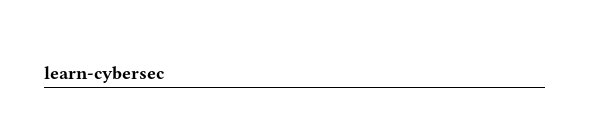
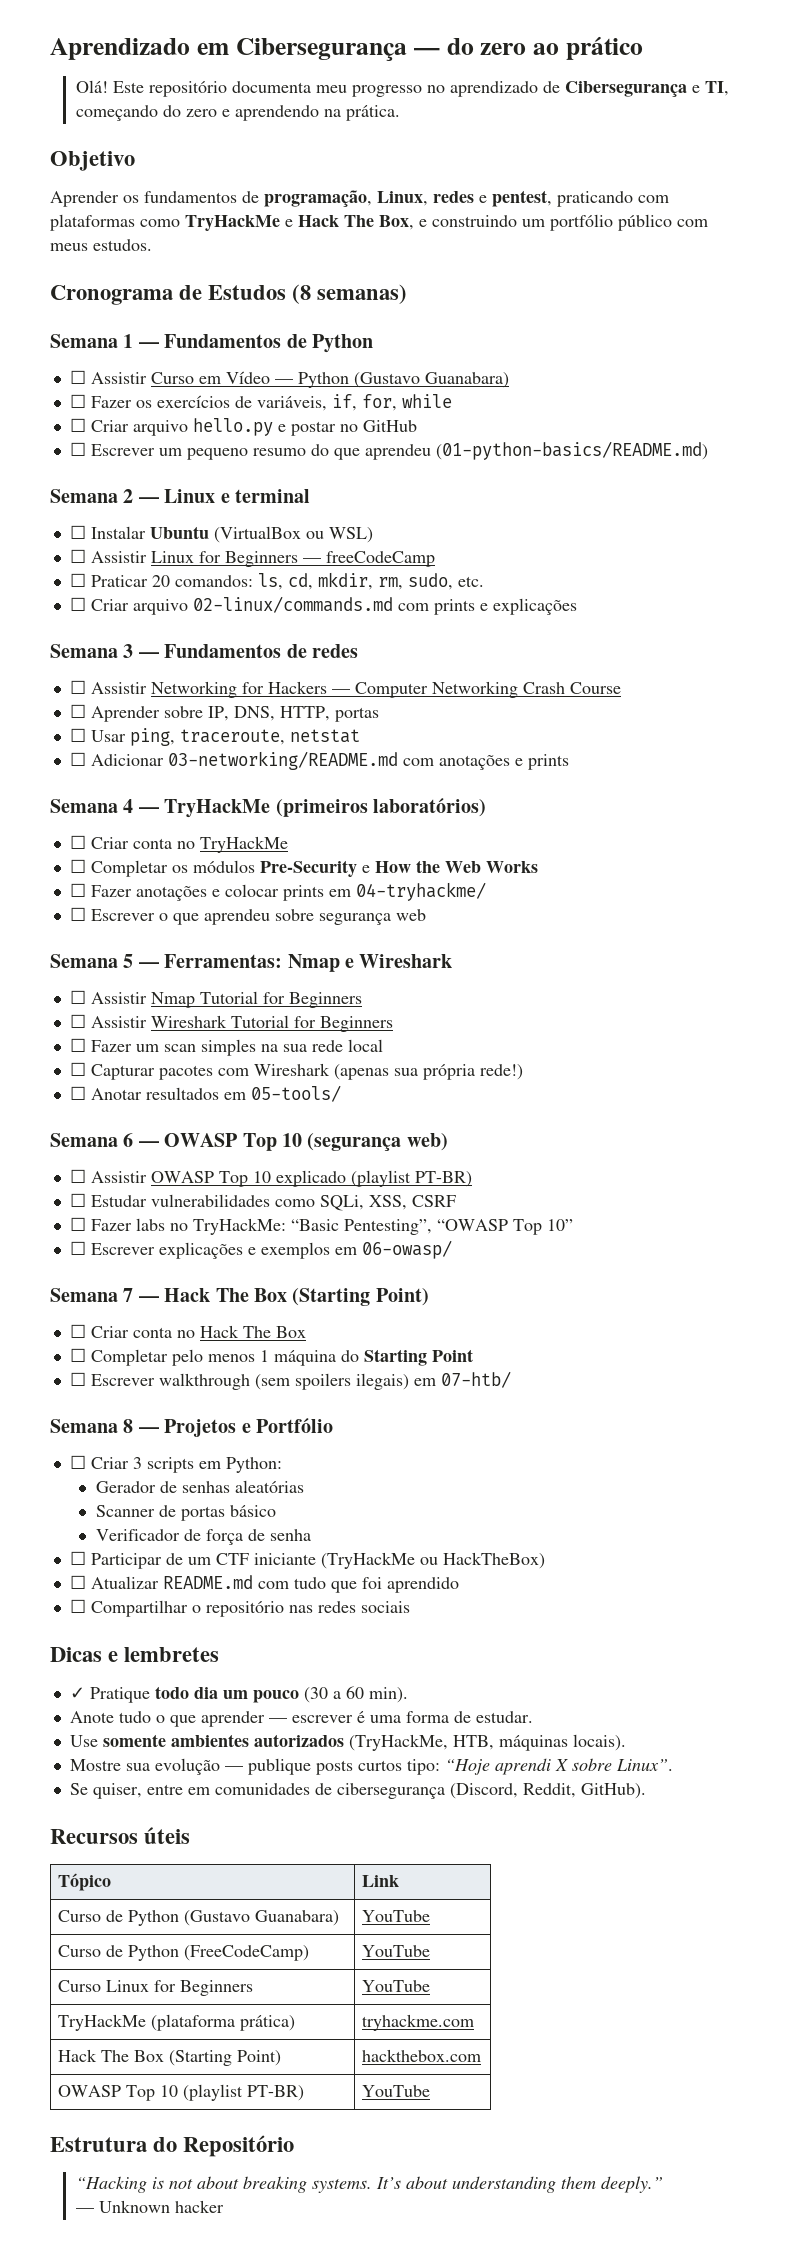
[44,66,164,83] learn-cybersec -> [50,36,644,61] [75,80,729,97] [75,105,400,121] [50,151,135,171] [50,190,669,207] [50,214,708,231] [50,239,152,251] [50,284,408,305] [50,334,373,353] [69,370,509,388] [69,394,452,411] [69,418,417,436] [69,441,708,460] [50,489,310,503] [69,525,373,543] [69,549,435,567] [69,572,484,590] [69,596,577,615] [50,644,358,658] [69,680,621,698] [69,704,379,722] [69,728,360,746] [69,751,569,770] [50,798,486,818] [69,835,288,853] [69,859,538,877] [69,882,486,901] [69,907,426,925] [50,954,453,972] [69,990,362,1008] [69,1014,393,1032] [69,1038,383,1056] [69,1062,523,1080] [69,1085,341,1102] [50,1133,448,1151] [69,1169,472,1187] [69,1193,456,1211] [69,1217,573,1235] [69,1240,452,1259] [50,1288,429,1306] [69,1324,306,1338] [69,1348,473,1366] [69,1371,511,1390] [50,1418,333,1437] [69,1455,282,1473] [95,1480,304,1493] [95,1505,276,1521] [95,1529,311,1545] [69,1551,545,1569] [69,1575,459,1593] [69,1599,410,1617] [50,1647,220,1662] [69,1686,408,1703] [69,1711,533,1727] [69,1734,626,1751] [69,1758,673,1775] [69,1783,646,1799] [50,1827,191,1844] [58,1873,112,1891] [362,1875,400,1887] [58,1910,340,1926] [362,1910,431,1922] [58,1945,310,1961] [362,1945,431,1957] [58,1980,254,1996] [362,1980,431,1992] [58,2014,296,2031] [362,2014,475,2031] [58,2049,282,2066] [362,2049,482,2062] [58,2084,305,2101] [362,2085,431,2097] [50,2135,295,2157] [75,2176,663,2193] [75,2200,224,2213] Aprendizado em Cibersegurança — do zero ao prático // Olá! Este repositório documenta meu progresso no aprendizado de Cibersegurança e TI, começando do zero e aprendendo na prática. // Objetivo // Aprender os fundamentos de programação, Linux, redes e pentest, praticando com plataformas como TryHackMe e Hack The Box, e construindo um portfólio público com meus estudos. // Cronograma de Estudos (8 semanas) // Semana 1 — Fundamentos de Python // ☐ Assistir Curso em Vídeo — Python (Gustavo Guanabara) // ☐ Fazer os exercícios de variáveis, if, for, while // ☐ Criar arquivo hello.py e postar no GitHub // ☐ Escrever um pequeno resumo do que aprendeu (01-python-basics/README.md) // Semana 2 — Linux e terminal // ☐ Instalar Ubuntu (VirtualBox ou WSL) // ☐ Assistir Linux for Beginners — freeCodeCamp // ☐ Praticar 20 comandos: ls, cd, mkdir, rm, sudo, etc. // ☐ Criar arquivo 02-linux/commands.md com prints e explicações // Semana 3 — Fundamentos de redes // ☐ Assistir Networking for Hackers — Computer Networking Crash Course // ☐ Aprender sobre IP, DNS, HTTP, portas // ☐ Usar ping, traceroute, netstat // ☐ Adicionar 03-networking/README.md com anotações e prints // Semana 4 — TryHackMe (primeiros laboratórios) // ☐ Criar conta no TryHackMe // ☐ Completar os módulos Pre-Security e How the Web Works // ☐ Fazer anotações e colocar prints em 04-tryhackme/ // ☐ Escrever o que aprendeu sobre segurança web // Semana 5 — Ferramentas: Nmap e Wireshark // ☐ Assistir Nmap Tutorial for Beginners // ☐ Assistir Wireshark Tutorial for Beginners // ☐ Fazer um scan simples na sua rede local // ☐ Capturar pacotes com Wireshark (apenas sua própria rede!) // ☐ Anotar resultados em 05-tools/ // Semana 6 — OWASP Top 10 (segurança web) // ☐ Assistir OWASP Top 10 explicado (playlist PT-BR) // ☐ Estudar vulnerabilidades como SQLi, XSS, CSRF // ☐ Fazer labs no TryHackMe: “Basic Pentesting”, “OWASP Top 10” // ☐ Escrever explicações e exemplos em 06-owasp/ // Semana 7 — Hack The Box (Starting Point) // ☐ Criar conta no Hack The Box // ☐ Completar pelo menos 1 máquina do Starting Point // ☐ Escrever walkthrough (sem spoilers ilegais) em 07-htb/ // Semana 8 — Projetos e Portfólio // ☐ Criar 3 scripts em Python: // Gerador de senhas aleatórias // Scanner de portas básico // Verificador de força de senha // ☐ Participar de um CTF iniciante (TryHackMe ou HackTheBox) // ☐ Atualizar README.md com tudo que foi aprendido // ☐ Compartilhar o repositório nas redes sociais // Dicas e lembretes // ✓ Pratique todo dia um pouco (30 a 60 min). // Anote tudo o que aprender — escrever é uma forma de estudar. // Use somente ambientes autorizados (TryHackMe, HTB, máquinas locais). // Mostre sua evolução — publique posts curtos tipo: “Hoje aprendi X sobre Linux”. // Se quiser, entre em comunidades de cibersegurança (Discord, Reddit, GitHub). // Recursos úteis // Tópico | Link // Curso de Python (Gustavo Guanabara) | YouTube // Curso de Python (FreeCodeCamp) | YouTube // Curso Linux for Beginners | YouTube // TryHackMe (plataforma prática) | tryhackme.com // Hack The Box (Starting Point) | hackthebox.com // OWASP Top 10 (playlist PT-BR) | YouTube // Estrutura do Repositório // “Hacking is not about breaking systems. It’s about understanding them deeply.” // — Unknown hacker

